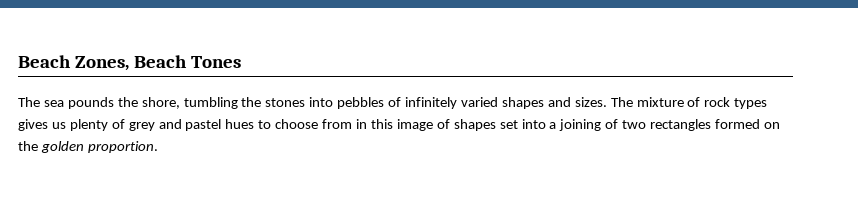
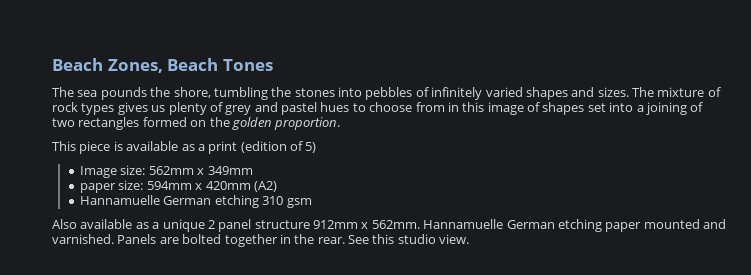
(158, 147) none -> [52,141,317,154] [80,165,253,178] [80,180,277,193] [80,195,312,208] [52,219,726,232] [52,234,470,247] // This piece is available as a print (edition of 5) // Image size: 562mm x 349mm // paper size: 594mm x 420mm (A2) // Hannamuelle German etching 310 gsm // Also available as a unique 2 panel structure 912mm x 562mm. Hannamuelle German etching paper mounted and varnished. Panels are bolted together in the rear. See this studio view.

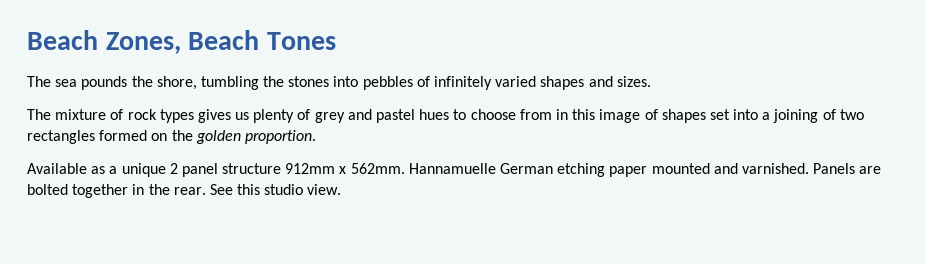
(629, 92) none -> (651, 81) //
[52,141,317,154] [80,165,253,178] [80,180,277,193] [80,195,312,208] [52,219,133,229] This piece is available as a print (edition of 5) // Image size: 562mm x 349mm // paper size: 594mm x 420mm (A2) // Hannamuelle German etching 310 gsm // Also available -> [27,163,87,174] Available

